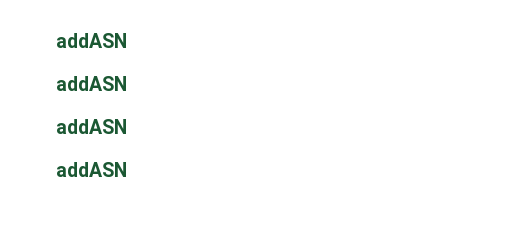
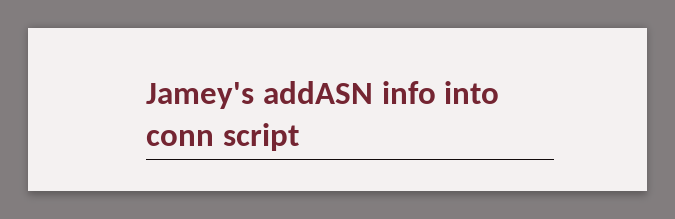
[56,33,127,48] [56,76,127,91] [56,119,127,134] [56,162,127,177] addASN // addASN // addASN // addASN -> [146,81,500,109] [146,123,299,151] Jamey's addASN info into conn script

